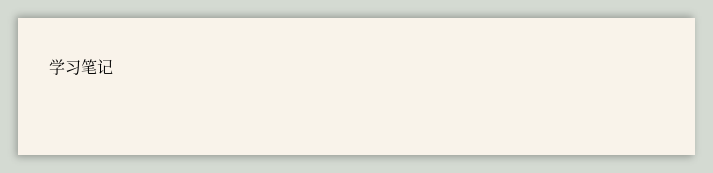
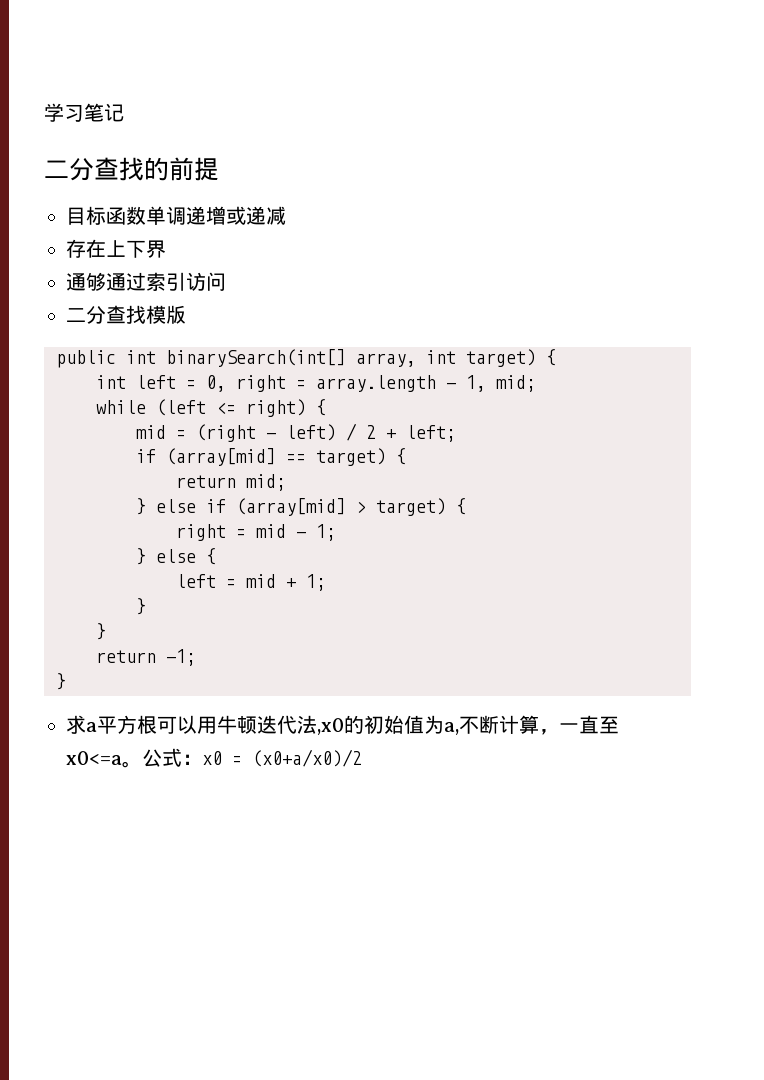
(113, 66) none -> [44,157,219,181] [66,206,286,225] [66,239,166,258] [66,272,226,291] [66,305,186,324] [56,349,556,368] [96,375,536,392] [96,399,326,417] [136,423,456,442] [136,448,406,466] [176,474,286,491] [136,498,466,516] [176,524,336,541] [136,548,216,565] [176,574,326,591] [136,598,146,615] [96,623,106,640] [96,649,196,666] [56,673,66,690] [66,715,619,735] [66,748,362,768] // 二分查找的前提 // 目标函数单调递增或递减 // 存在上下界 // 通够通过索引访问 // 二分查找模版 // public int binarySearch(int[] array, int target) { // int left = 0, right = array.length - 1, mid; // while (left <= right) { // mid = (right - left) / 2 + left; // if (array[mid] == target) { // return mid; // } else if (array[mid] > target) { // right = mid - 1; // } else { // left = mid + 1; // } // } // return -1; // } // 求a平方根可以用牛顿迭代法,x0的初始值为a,不断计算，一直至x0<=a。公式：x0 = (x0+a/x0)/2

